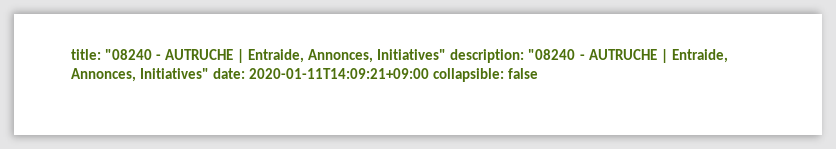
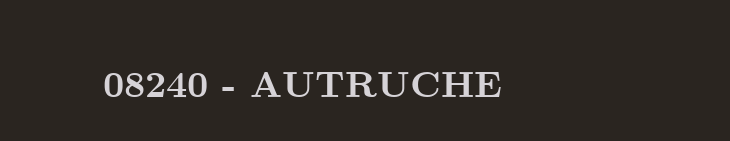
[71,49,728,63] [71,68,539,82] title: "08240 - AUTRUCHE | Entraide, Annonces, Initiatives" description: "08240 - AUTRUCHE | Entraide, Annonces, Initiatives" date: 2020-01-11T14:09:21+09:00 collapsible: false -> [103,72,502,98] 08240 - AUTRUCHE

